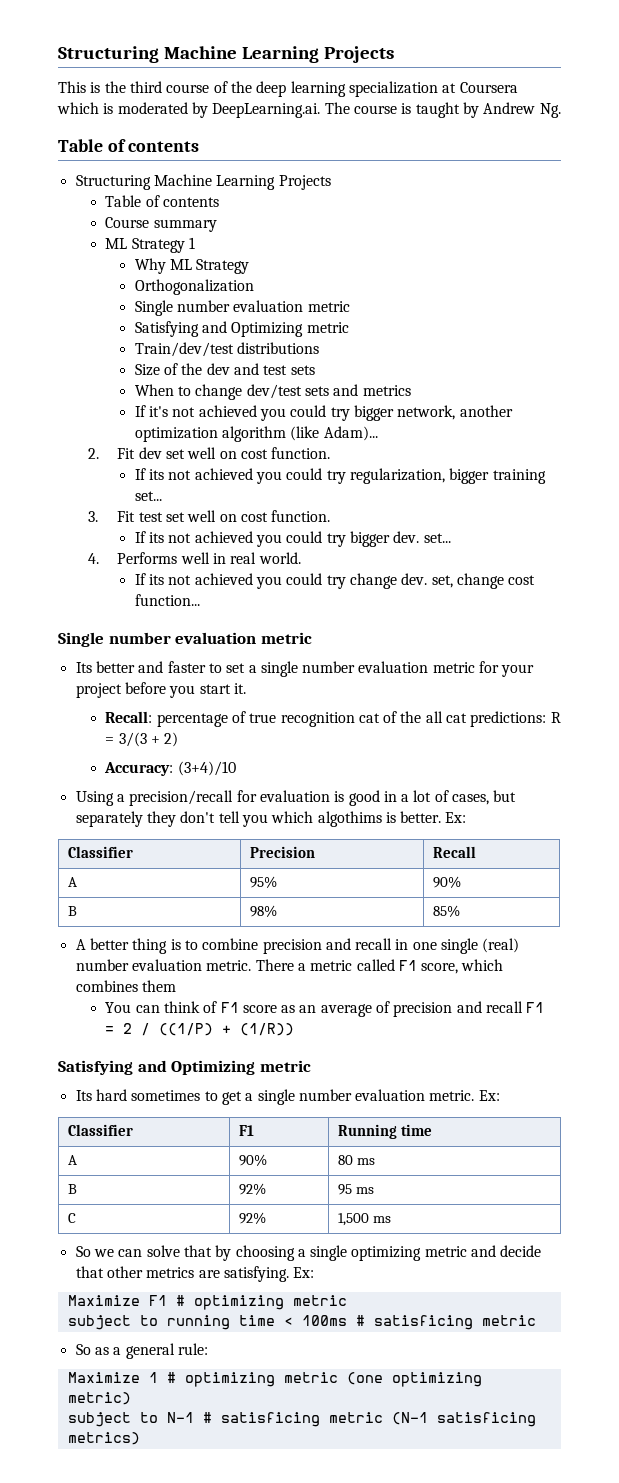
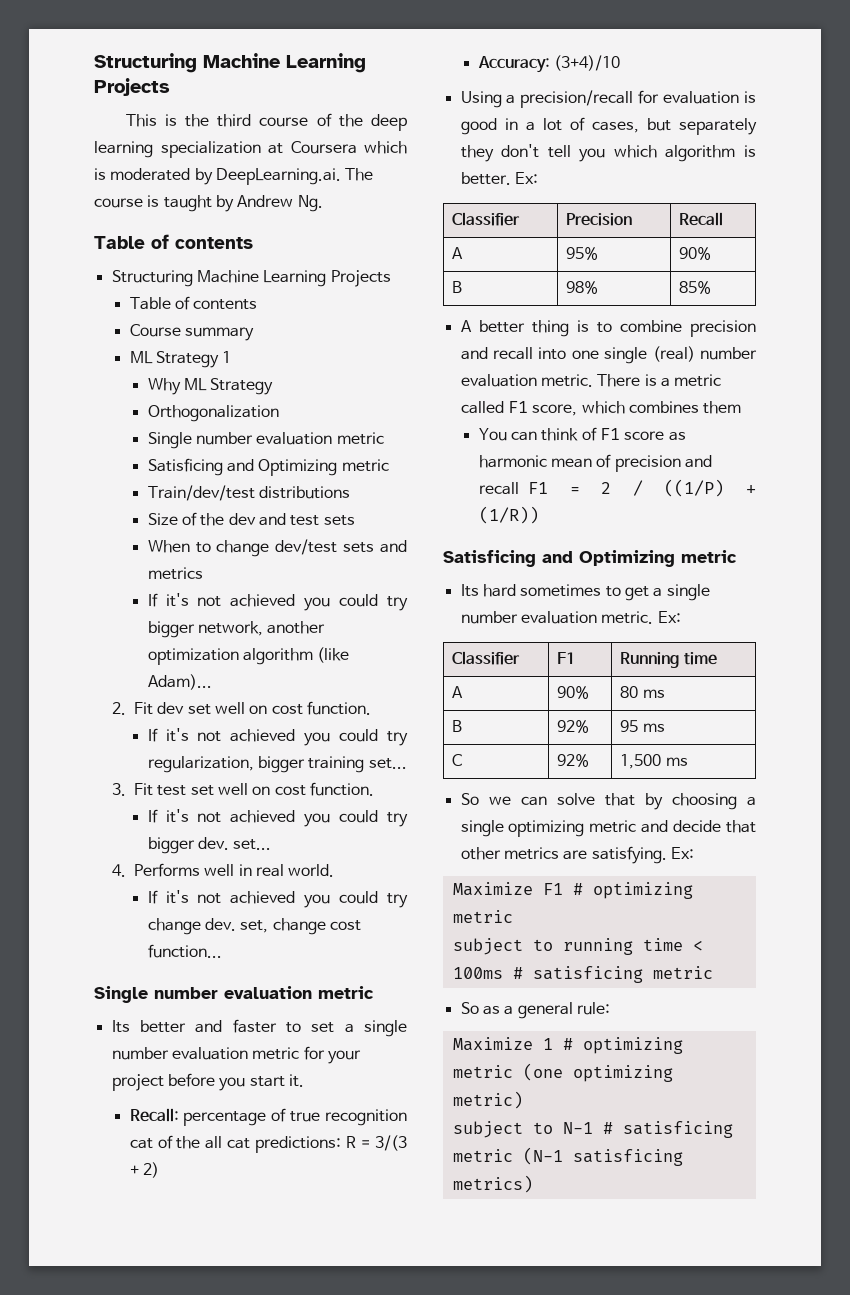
[134,321,199,337] Satisfying -> [147,458,223,476] Satisficing
[149,469,165,480] its -> [165,728,189,742] it's
[149,532,165,543] its -> [165,809,189,823] it's
[149,574,165,585] its -> [165,890,189,904] it's
[317,811,382,827] algothims -> [665,145,736,162] algorithm
[395,939,409,950] in -> [538,347,567,360] into
(294, 965) none -> [644,374,657,386] is
[299,1004,372,1017] an average -> [478,455,592,468] harmonic mean
[58,1060,133,1075] Satisfying -> [443,550,536,567] Satisficing

